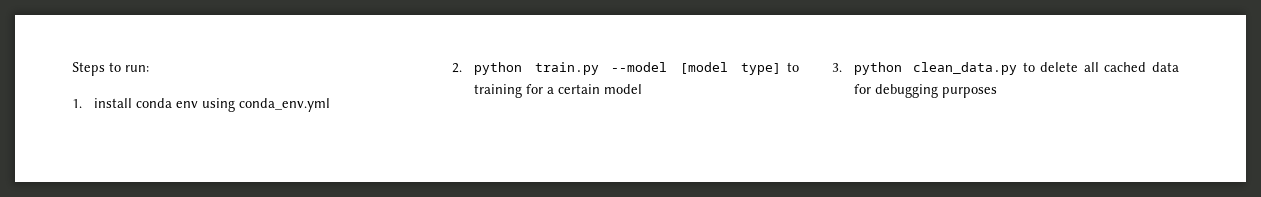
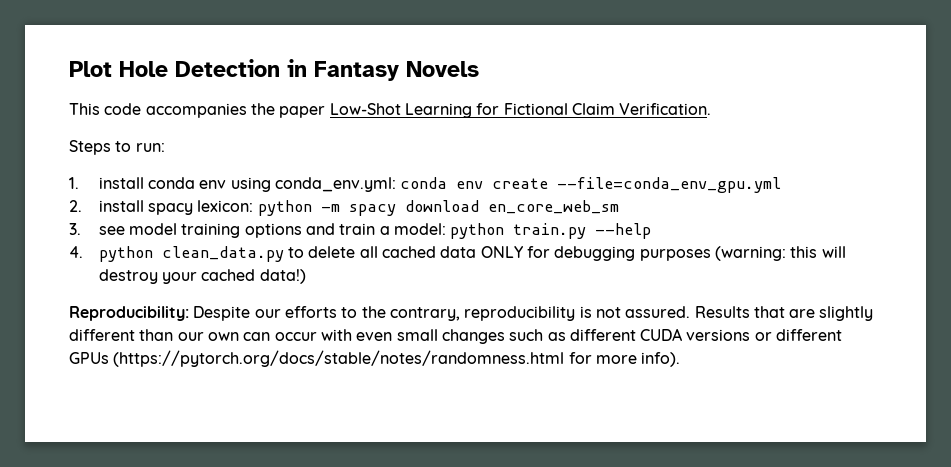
(72, 69) none -> [69,59,479,81] [69,103,712,118] Plot Hole Detection in Fantasy Novels // This code accompanies the paper Low-Shot Learning for Fictional Claim Verification. //
[238,98,330,112] [452,62,799,75] [473,84,642,98] [832,63,842,72] conda_env.yml // 2. python train.py --model [model type] to training for a certain model // 3. -> [274,177,782,193] [69,200,619,216] [69,223,652,239] [69,246,83,258] conda_env.yml: conda env create --file=conda_env_gpu.yml // 2. install spacy lexicon: python -m spacy download en_core_web_sm // 3. see model training options and train a model: python train.py --help // 4.
(1179, 67) none -> [480,246,524,258] ONLY
(997, 92) none -> [714,246,846,261] [98,269,306,284] [69,306,874,321] [69,328,843,344] [69,350,681,367] (warning: this will destroy your cached data!) // Reproducibility: Despite our efforts to the contrary, reproducibility is not assured. Results that are slightly different than our own can occur with even small changes such as different CUDA versions or different GPUs (https://pytorch.org/docs/stable/notes/randomness.html for more info).

